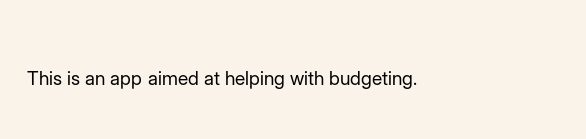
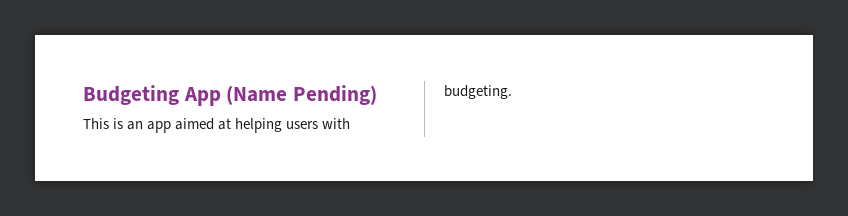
(27, 78) none -> [83,85,378,106] Budgeting App (Name Pending) //
(285, 80) none -> [286,121,319,129] users

